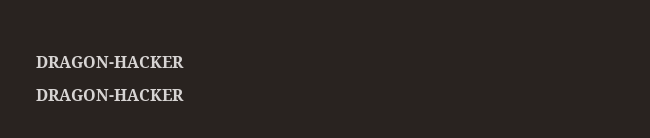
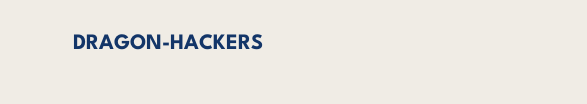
[36,56,184,68] [36,89,184,101] DRAGON-HACKER // DRAGON-HACKER -> [73,34,263,50] DRAGON-HACKERS

